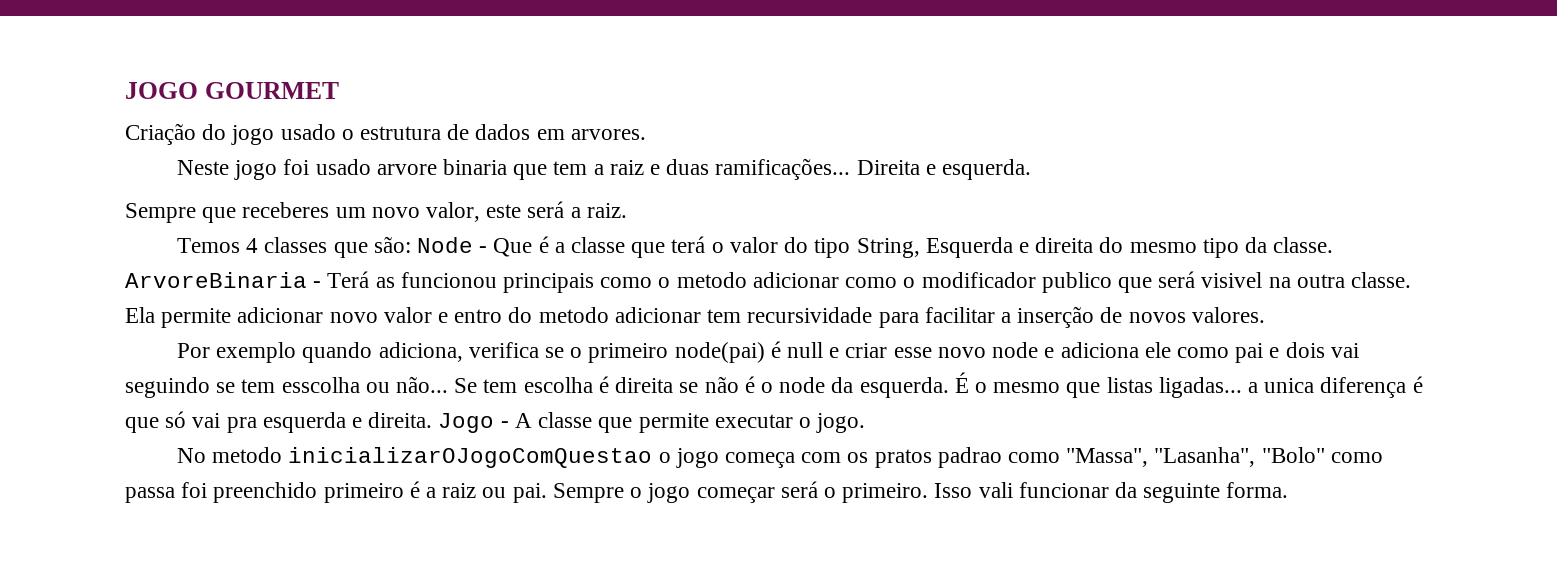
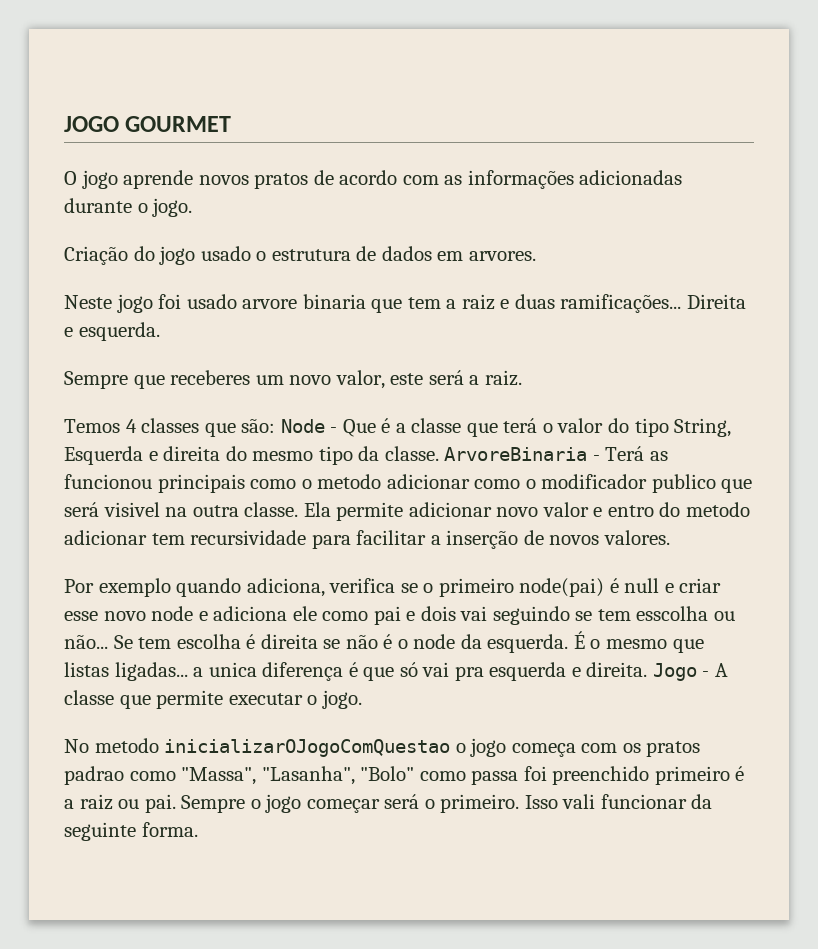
(339, 90) none -> [64,170,683,189] [64,198,193,217] // O jogo aprende novos pratos de acordo com as informações adicionadas durante o jogo.

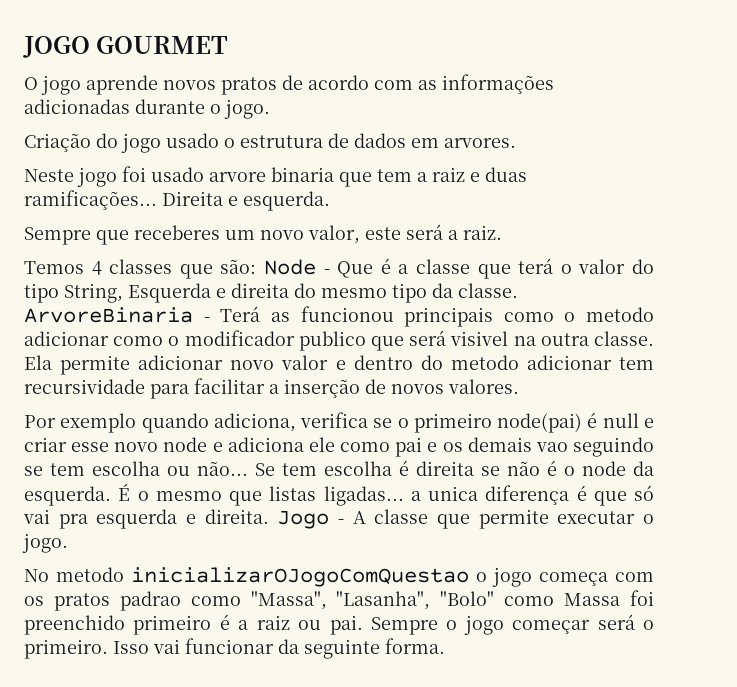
[607,505,654,517] entro -> [353,355,413,370] dentro
[420,606,488,621] dois vai -> [442,437,568,452] os demais vao
[636,606,709,621] esscolha -> [92,461,160,476] escolha
[471,770,519,785] passa -> [564,593,621,606] Massa
[562,794,596,809] vali -> [153,639,180,654] vai

